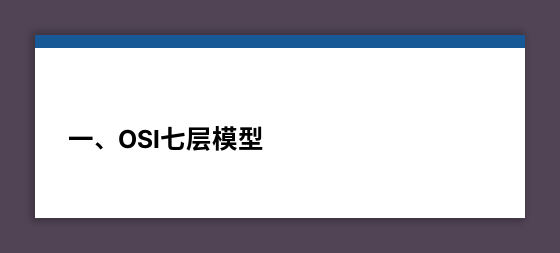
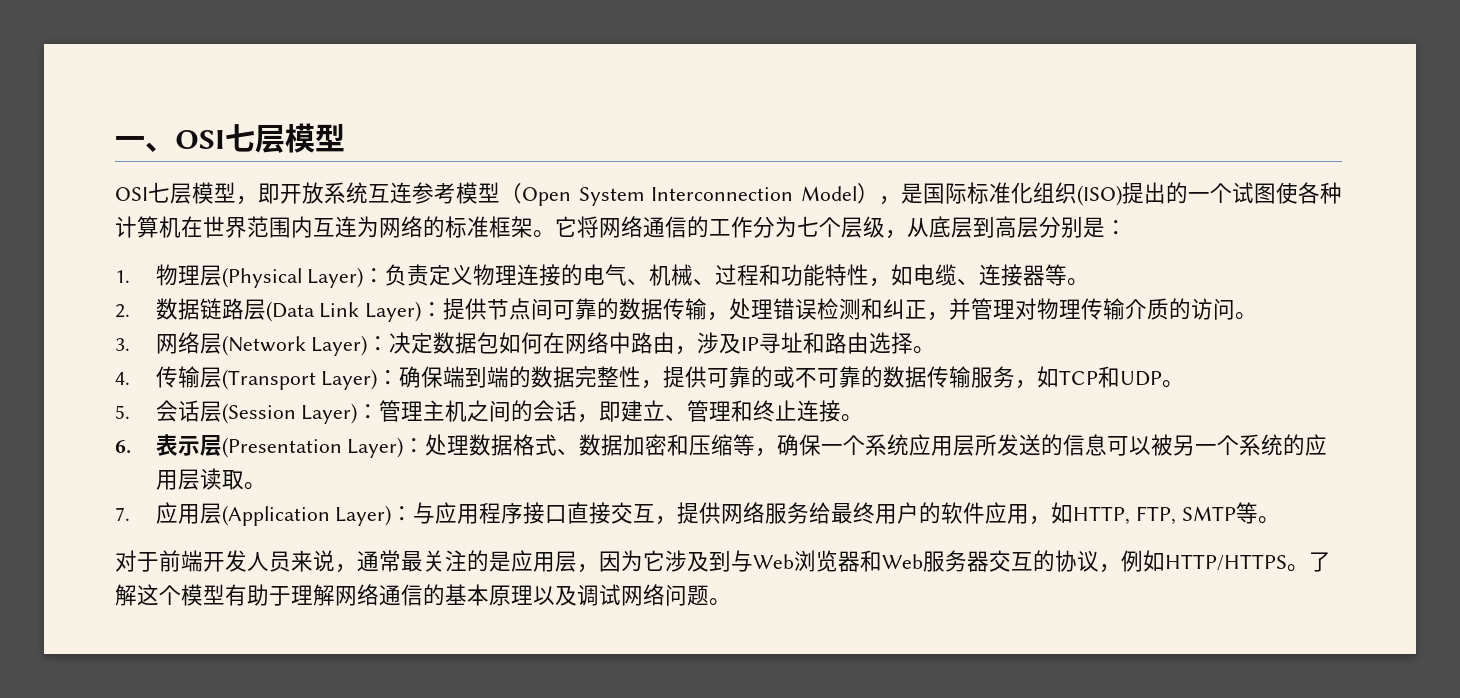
(264, 138) none -> [115,182,1342,206] [115,216,1127,239] [115,264,1090,288] [115,298,1258,322] [115,332,936,356] [115,366,1185,390] [115,400,864,424] [115,434,1328,458] [155,468,266,490] [115,502,1281,526] [115,550,1331,573] [115,584,731,606] // OSI七层模型，即开放系统互连参考模型（Open System Interconnection Model），是国际标准化组织(ISO)提出的一个试图使各种计算机在世界范围内互连为网络的标准框架。它将网络通信的工作分为七个层级，从底层到高层分别是： // 1.物理层(Physical Layer)：负责定义物理连接的电气、机械、过程和功能特性，如电缆、连接器等。 // 2.数据链路层(Data Link Layer)：提供节点间可靠的数据传输，处理错误检测和纠正，并管理对物理传输介质的访问。 // 3.网络层(Network Layer)：决定数据包如何在网络中路由，涉及IP寻址和路由选择。 // 4.传输层(Transport Layer)：确保端到端的数据完整性，提供可靠的或不可靠的数据传输服务，如TCP和UDP。 // 5.会话层(Session Layer)：管理主机之间的会话，即建立、管理和终止连接。 // 6.表示层(Presentation Layer)：处理数据格式、数据加密和压缩等，确保一个系统应用层所发送的信息可以被另一个系统的应用层读取。 // 7.应用层(Application Layer)：与应用程序接口直接交互，提供网络服务给最终用户的软件应用，如HTTP, FTP, SMTP等。 // 对于前端开发人员来说，通常最关注的是应用层，因为它涉及到与Web浏览器和Web服务器交互的协议，例如HTTP/HTTPS。了解这个模型有助于理解网络通信的基本原理以及调试网络问题。

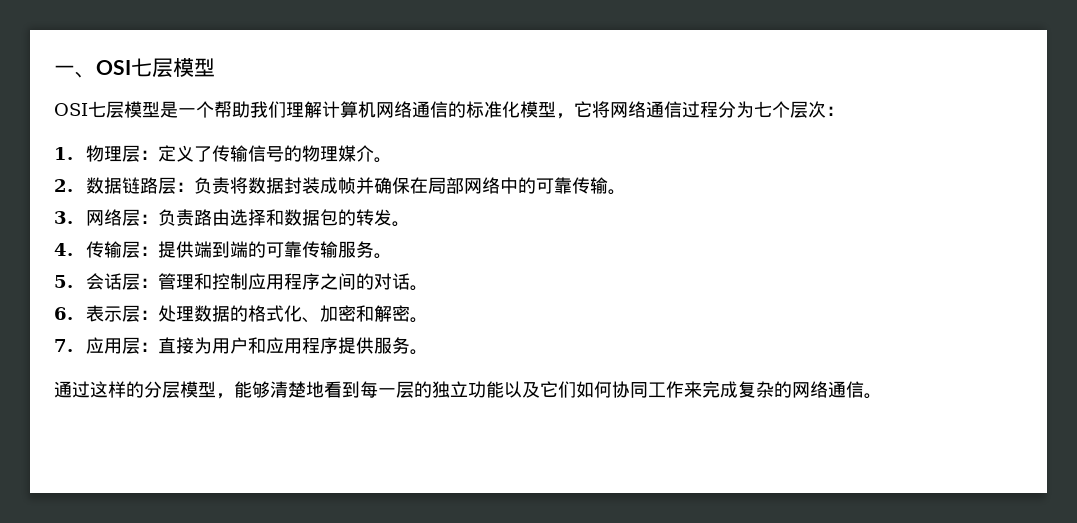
[236,182,1342,206] [115,216,555,238] ，即开放系统互连参考模型（Open System Interconnection Model），是国际标准化组织(ISO)提出的一个试图使各种计算机在世界范围内互连为网络的标准框架。 -> [160,101,574,119] 是一个帮助我们理解计算机网络通信的标准化模型，
[687,216,753,238] 的工作 -> [682,101,718,118] 过程
[863,216,1127,239] [115,264,1090,288] [115,298,1258,322] [115,332,936,356] [115,366,1185,390] [115,400,842,424] 级，从底层到高层分别是： // 1.物理层(Physical Layer)：负责定义物理连接的电气、机械、过程和功能特性，如电缆、连接器等。 // 2.数据链路层(Data Link Layer)：提供节点间可靠的数据传输，处理错误检测和纠正，并管理对物理传输介质的访问。 // 3.网络层(Network Layer)：决定数据包如何在网络中路由，涉及IP寻址和路由选择。 // 4.传输层(Transport Layer)：确保端到端的数据完整性，提供可靠的或不可靠的数据传输服务，如TCP和UDP。 // 5.会话层(Session Layer)：管理主机之间的会话，即建立、管理和终止连接 -> [808,101,844,118] [54,145,393,163] [54,177,627,195] [54,209,411,227] [54,241,393,259] [54,273,411,290] 次： // 1.物理层：定义了传输信号的物理媒介。 // 2.数据链路层：负责将数据封装成帧并确保在局部网络中的可靠传输。 // 3.网络层：负责路由选择和数据包的转发。 // 4.传输层：提供端到端的可靠传输服务。 // 5.会话层：管理和控制应用程序之间的对话
[221,437,404,458] (Presentation Layer) -> (141, 313) none
[513,434,1328,457] [155,468,266,490] [115,502,1281,526] [115,550,1331,573] [115,584,709,606] 格式、数据加密和压缩等，确保一个系统应用层所发送的信息可以被另一个系统的应用层读取。 // 7.应用层(Application Layer)：与应用程序接口直接交互，提供网络服务给最终用户的软件应用，如HTTP, FTP, SMTP等。 // 对于前端开发人员来说，通常最关注的是应用层，因为它涉及到与Web浏览器和Web服务器交互的协议，例如HTTP/HTTPS。了解这个模型有助于理解网络通信的基本原理以及调试网络问题 -> [230,305,429,323] [54,337,429,355] [54,381,864,399] 的格式化、加密和解密。 // 7.应用层：直接为用户和应用程序提供服务。 // 通过这样的分层模型，能够清楚地看到每一层的独立功能以及它们如何协同工作来完成复杂的网络通信

